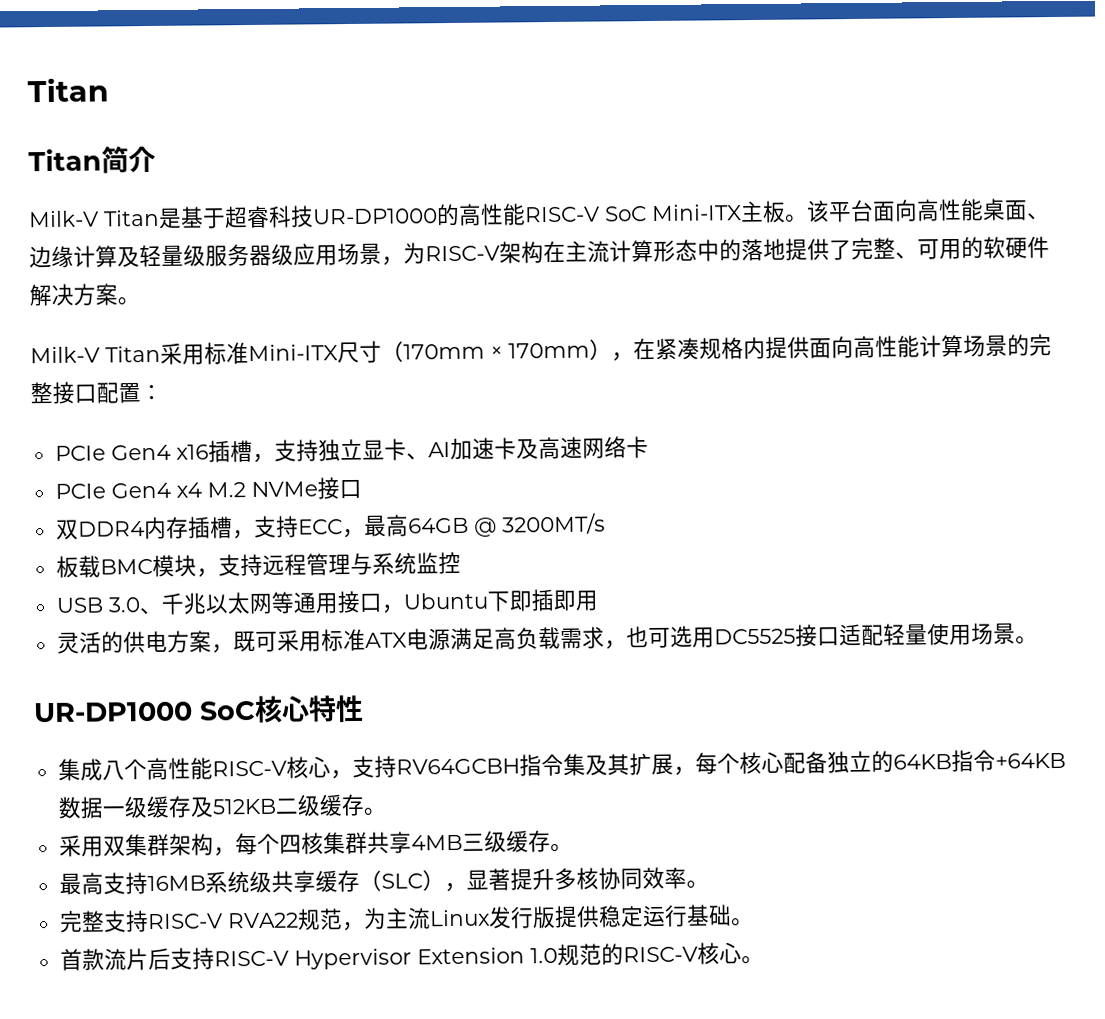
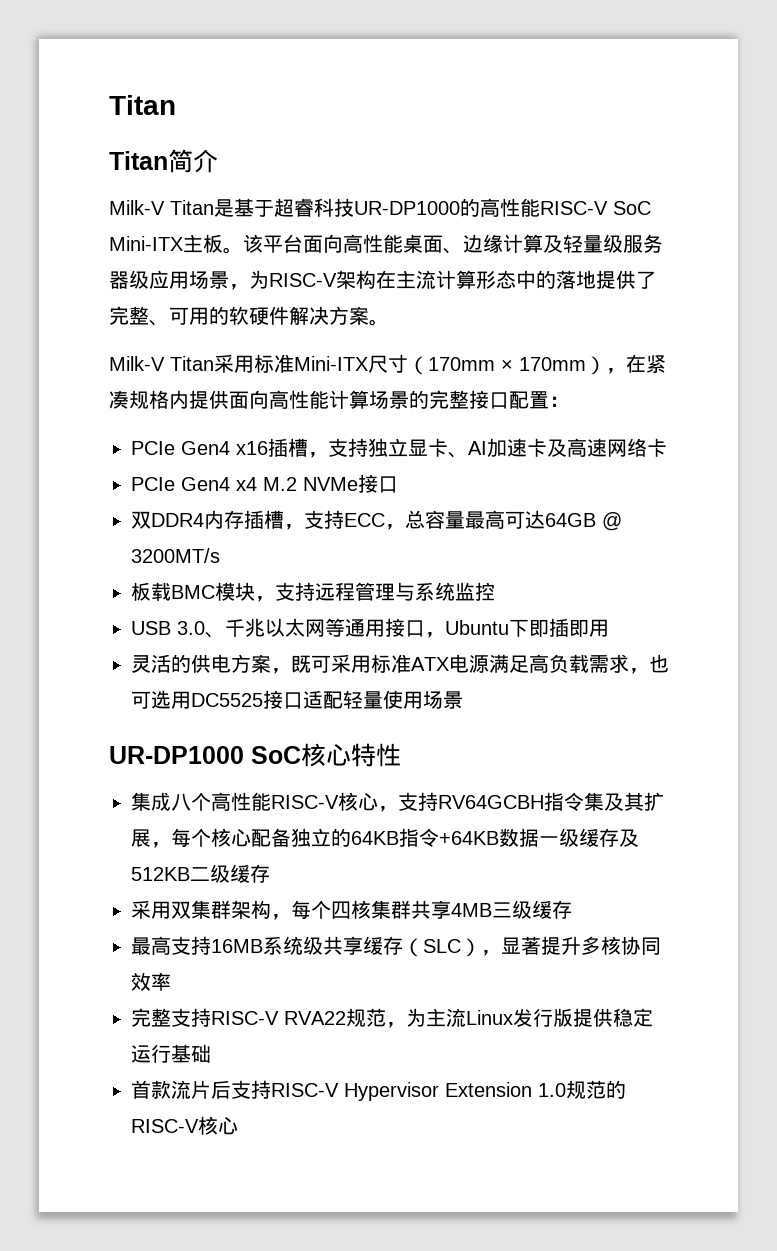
[363,514,409,537] 最高 -> [405,510,545,529] 总容量最高可达
[1014,636,1038,645] 。 -> (463, 700) none
[362,807,387,816] 。 -> (270, 873) none
[549,843,573,853] 。 -> (572, 909) none
[685,880,709,889] 。 -> (171, 981) none
[730,918,754,927] 。 -> (211, 1053) none
[740,955,764,965] 。 -> (238, 1126) none

